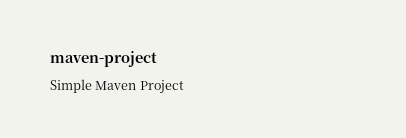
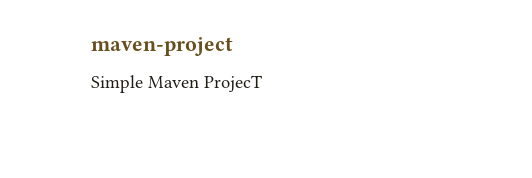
[139,80,184,94] Project -> [204,75,262,92] ProjecT

